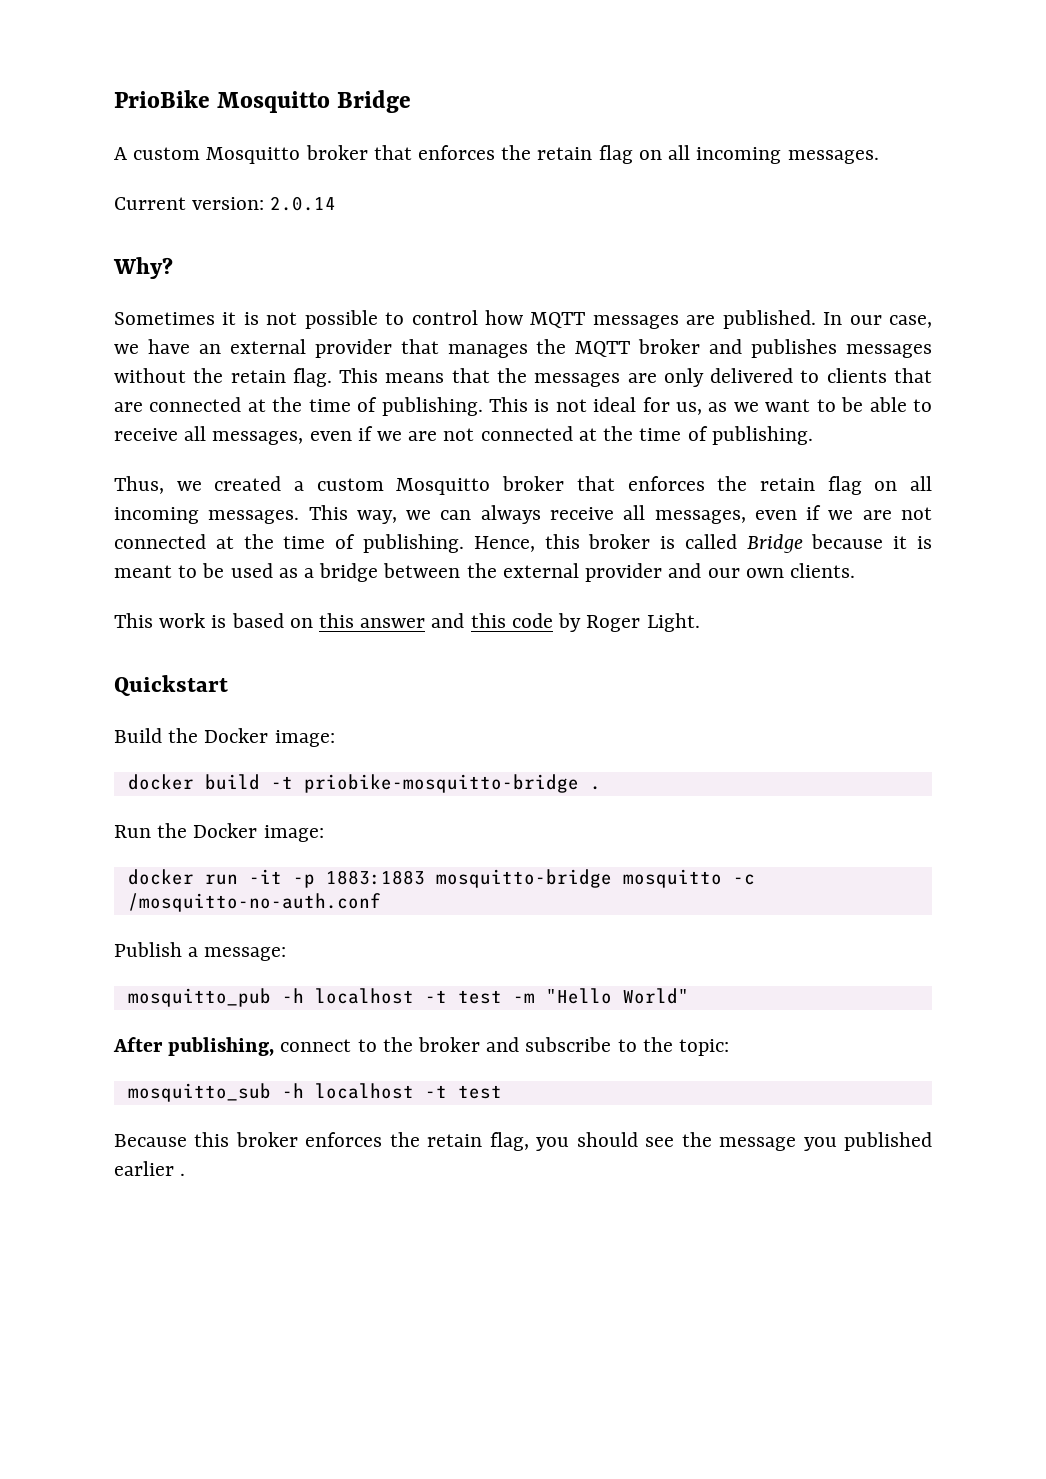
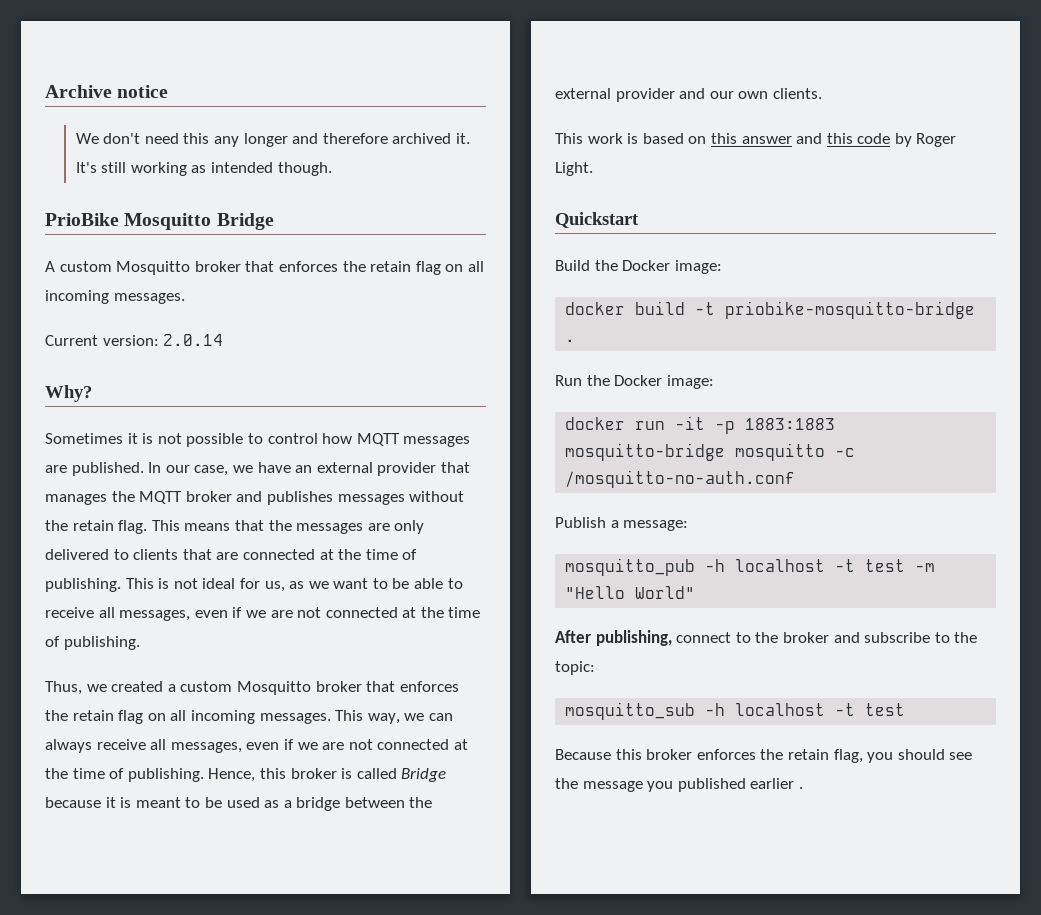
(114, 99) none -> [45,85,169,98] [75,133,470,147] [75,162,332,176] Archive notice // We don't need this any longer and therefore archived it. It's still working as intended though. //

